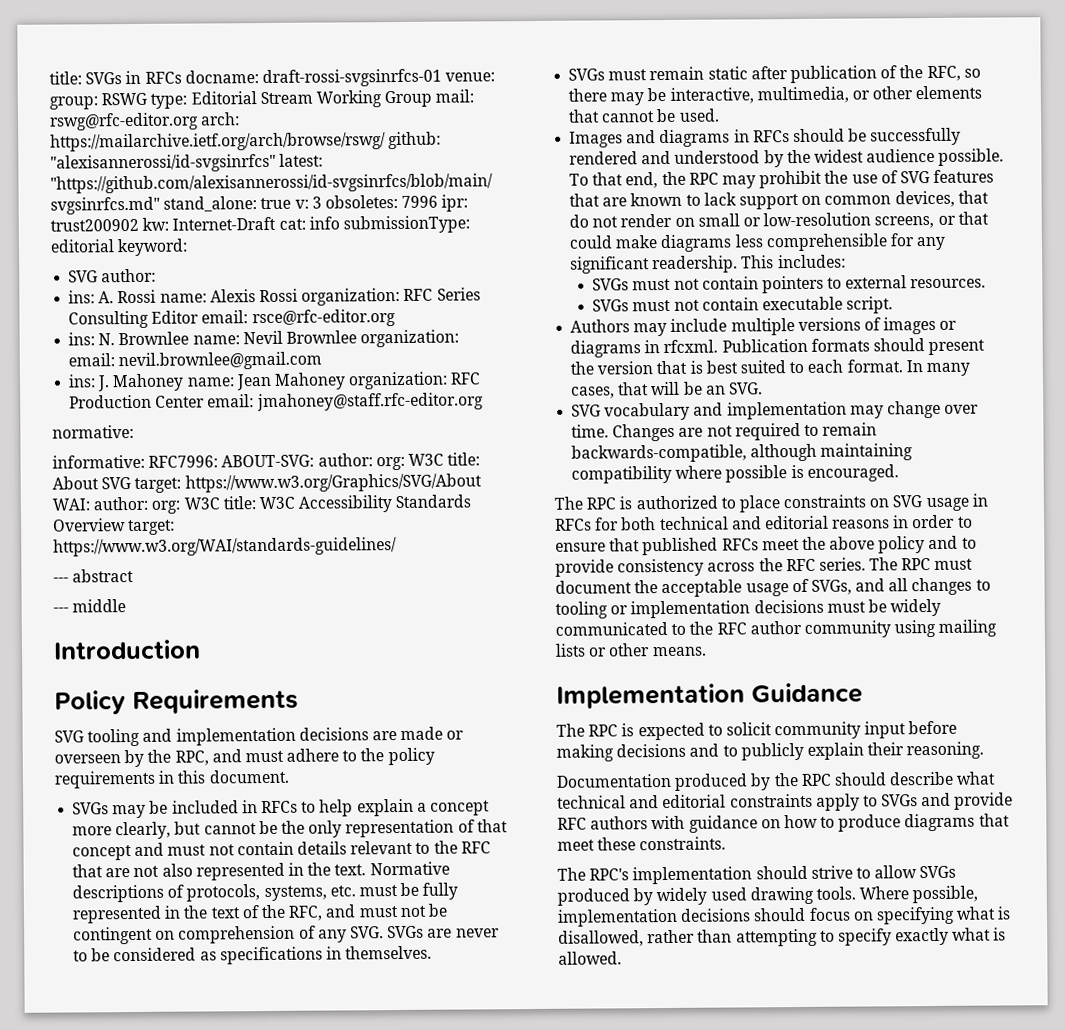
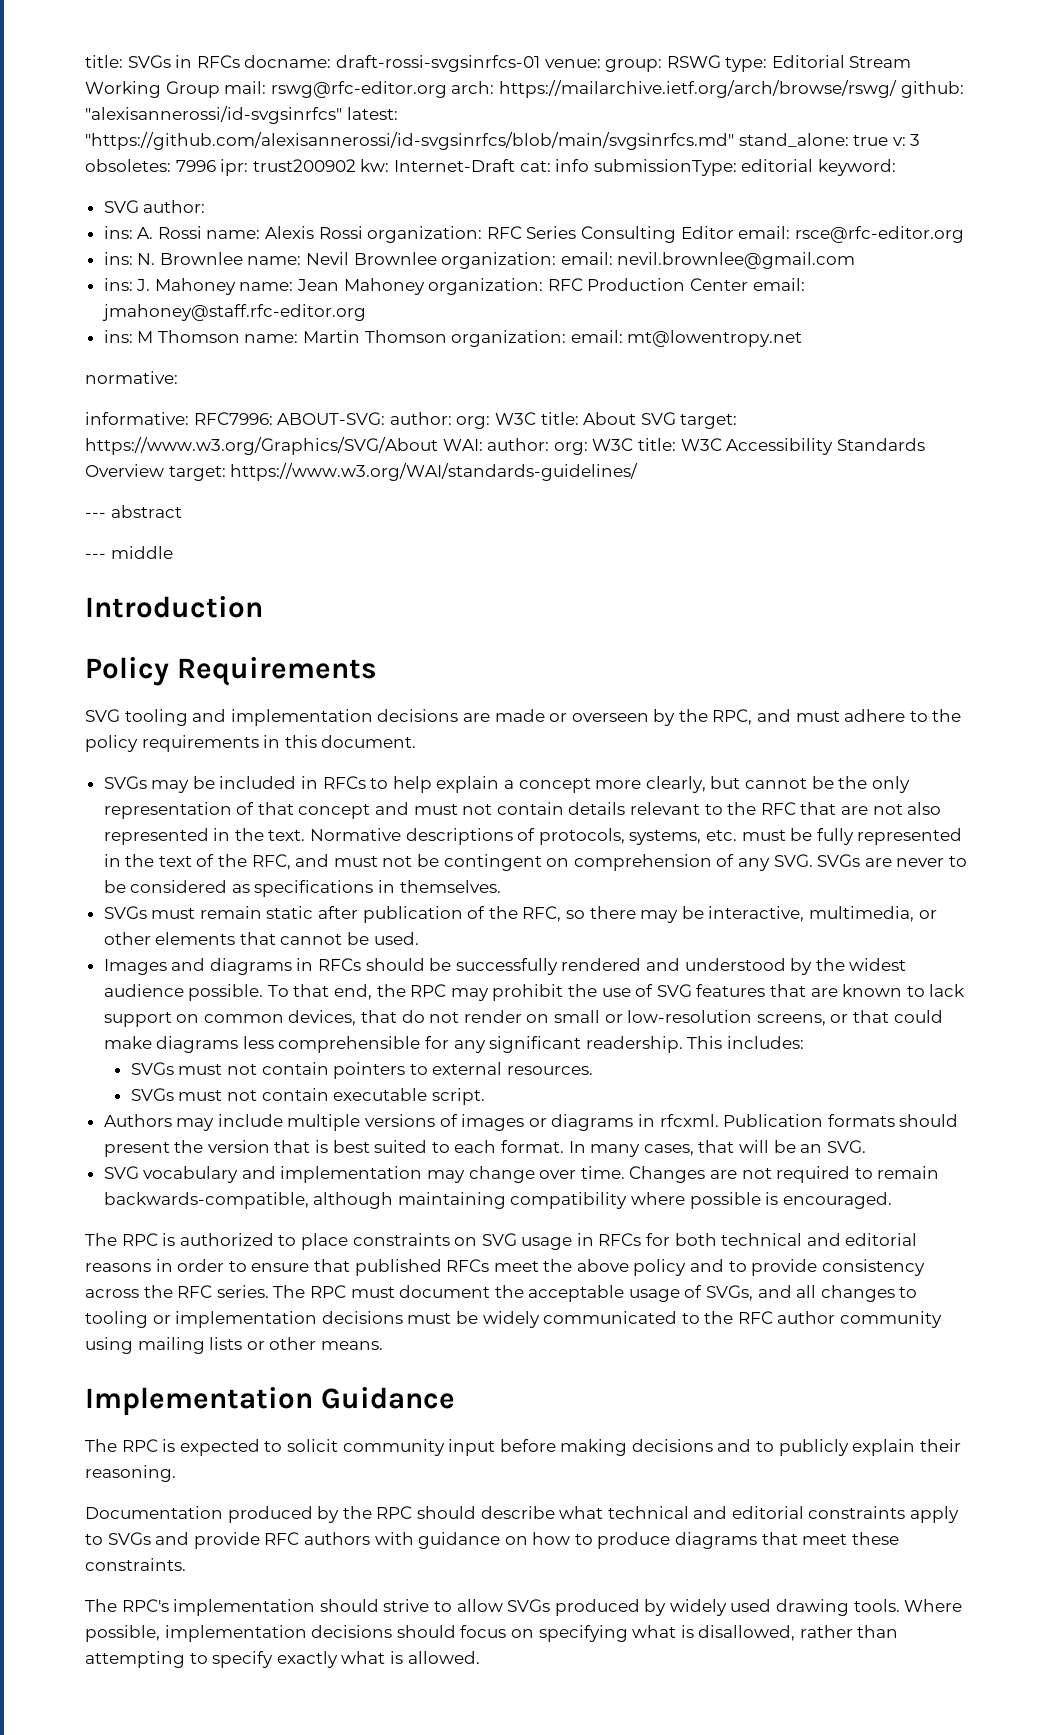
(484, 402) none -> [103,330,803,347] // ins: M Thomson name: Martin Thomson organization: email: mt@lowentropy.net

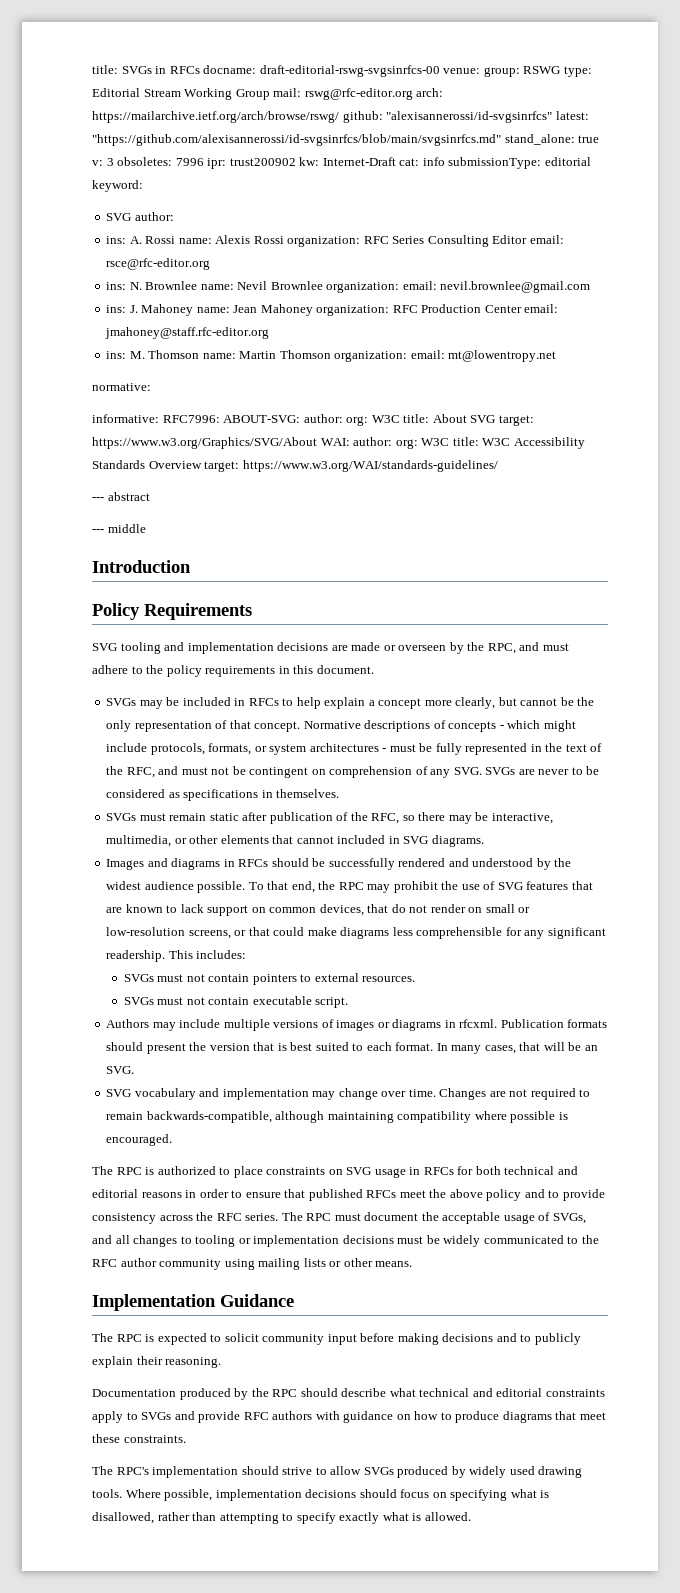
[335,55,540,72] draft-rossi-svgsinrfcs-01 -> [259,65,440,77] draft-editorial-rswg-svgsinrfcs-00
[137,331,154,343] M -> [129,351,145,359] M.
[298,802,942,819] [103,828,738,845] concept and must not contain details relevant to the RFC that are not also represented in the text. Normative descriptions of protocols, systems, etc. -> [254,720,576,732] [106,743,387,755] concept. Normative descriptions of concepts - which might include protocols, formats, or system architectures -
[347,932,419,945] be used. -> [337,835,484,847] included in SVG diagrams.

